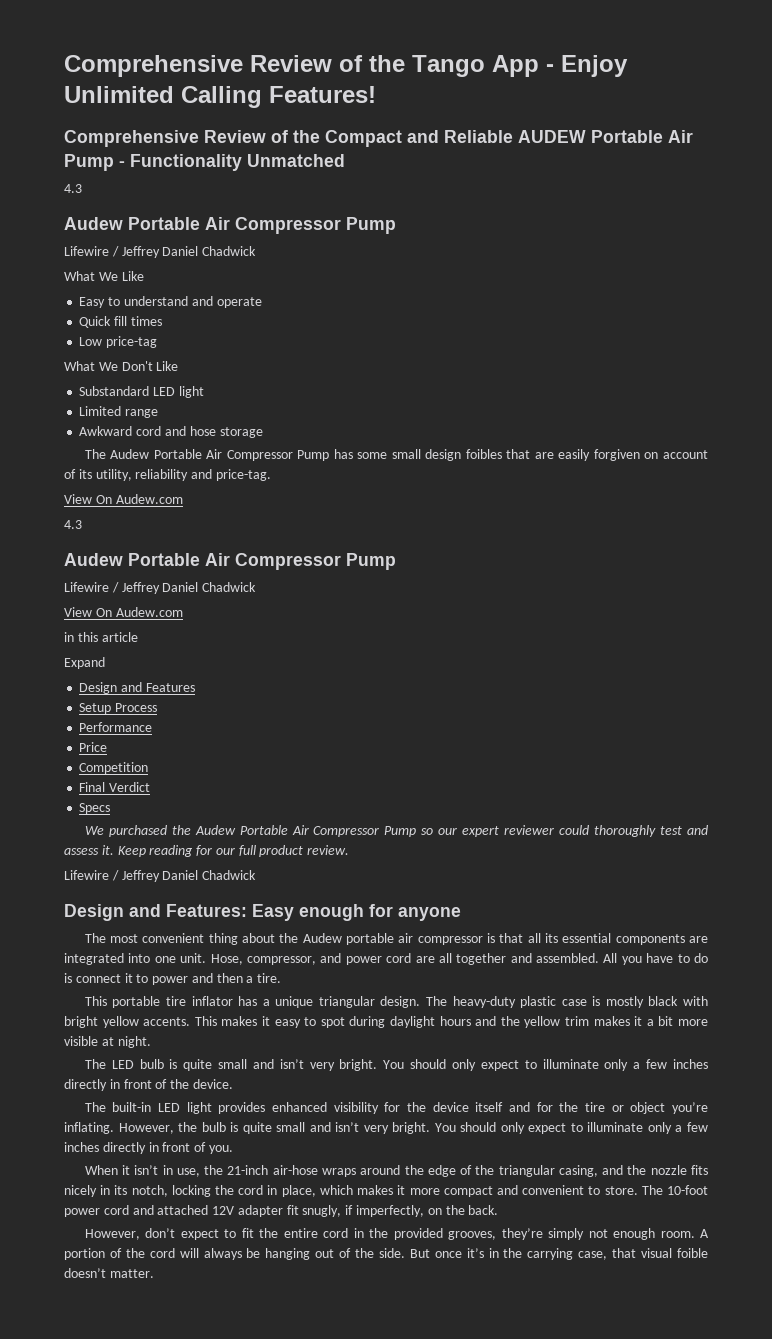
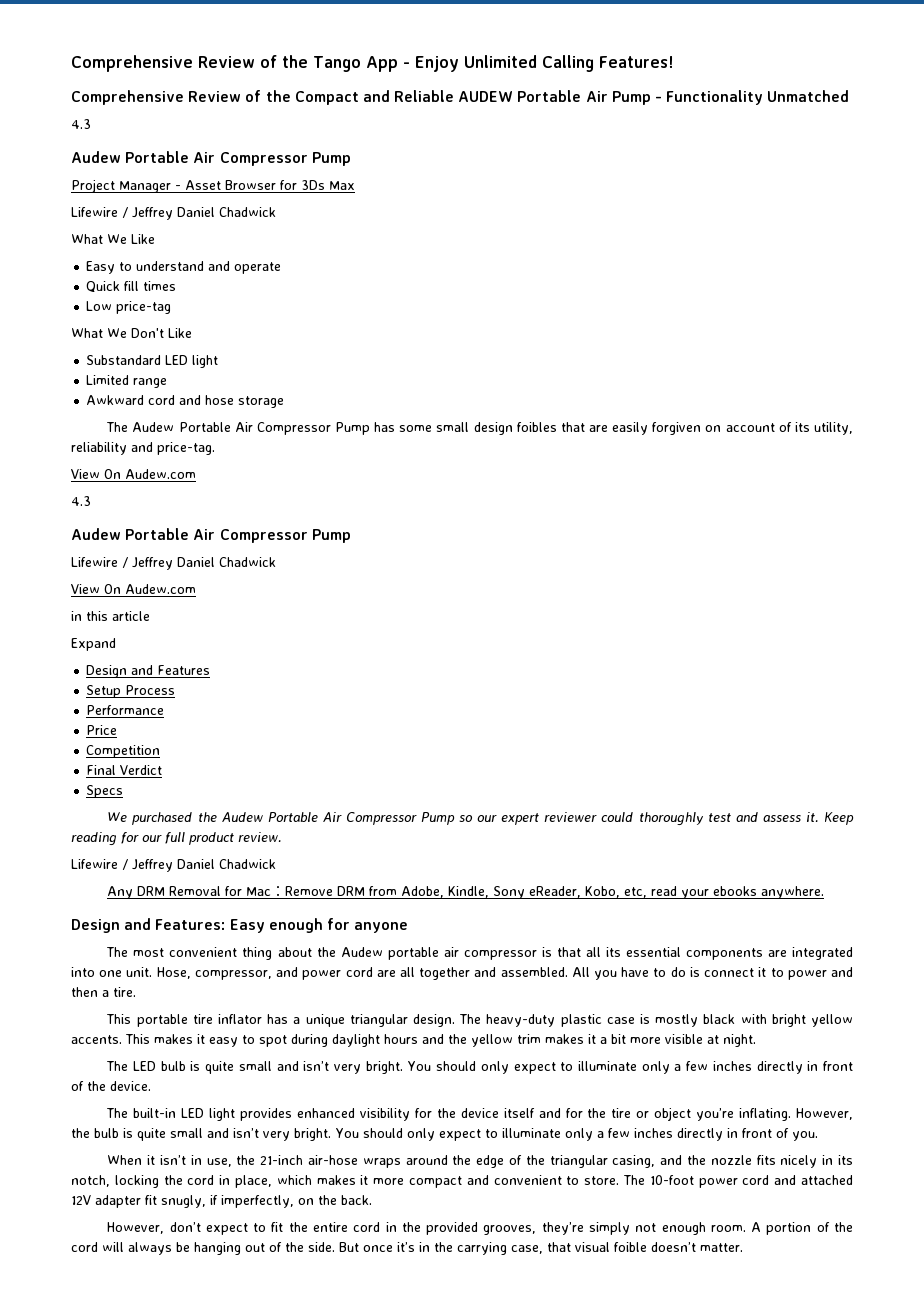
(396, 225) none -> [71,179,355,193] // Project Manager - Asset Browser for 3Ds Max
(257, 875) none -> [107,886,825,899] // Any DRM Removal for Mac：Remove DRM from Adobe, Kindle, Sony eReader, Kobo, etc, read your ebooks anywhere.

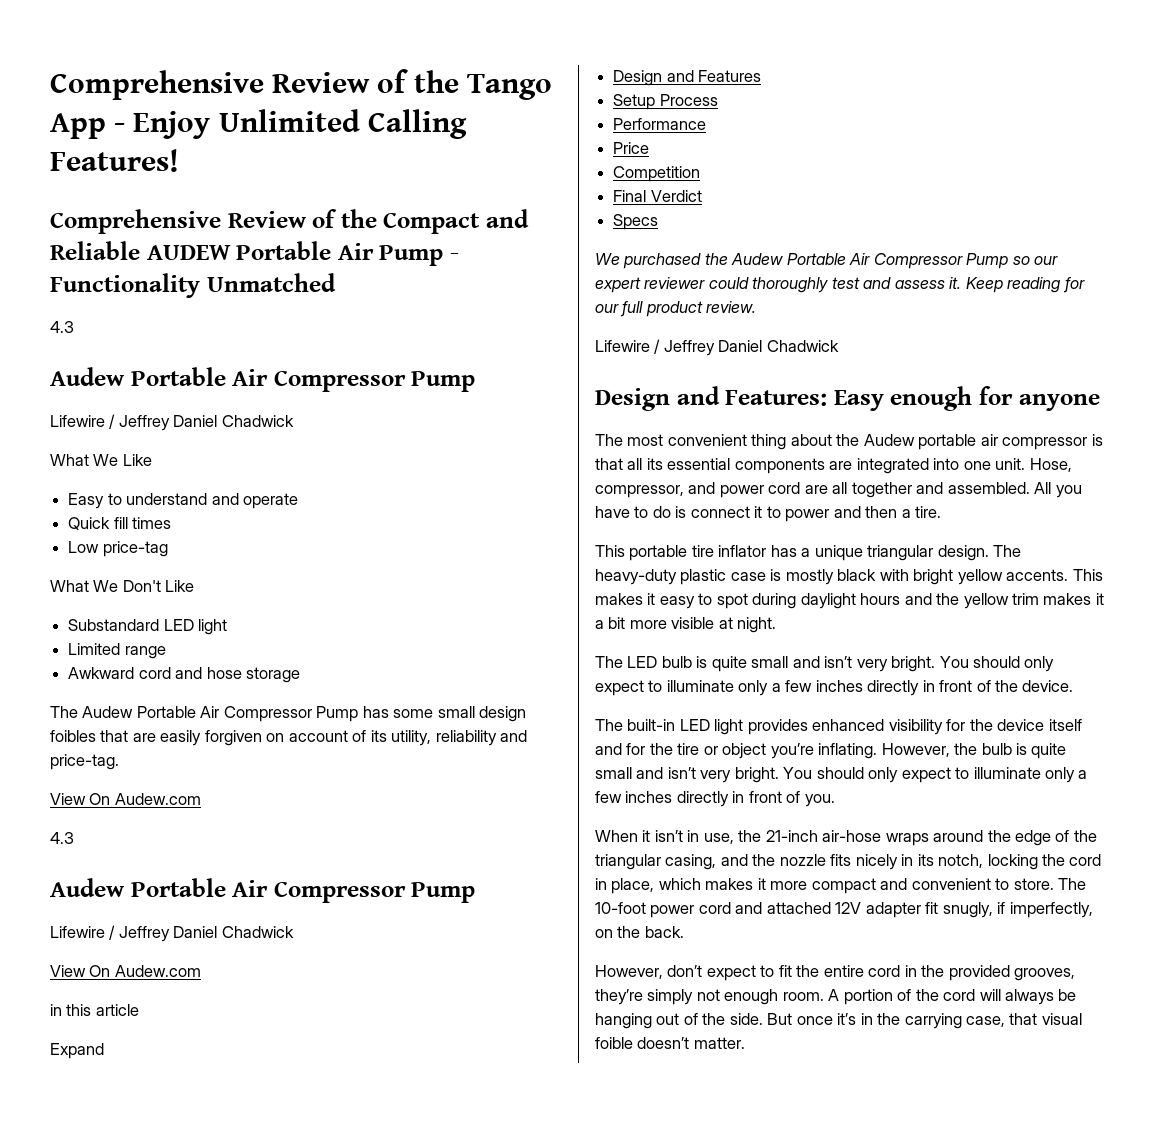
[71,179,355,193] // Project Manager - Asset Browser for 3Ds Max -> (476, 381) none
[107,886,825,899] // Any DRM Removal for Mac：Remove DRM from Adobe, Kindle, Sony eReader, Kobo, etc, read your ebooks anywhere. -> (839, 346) none

